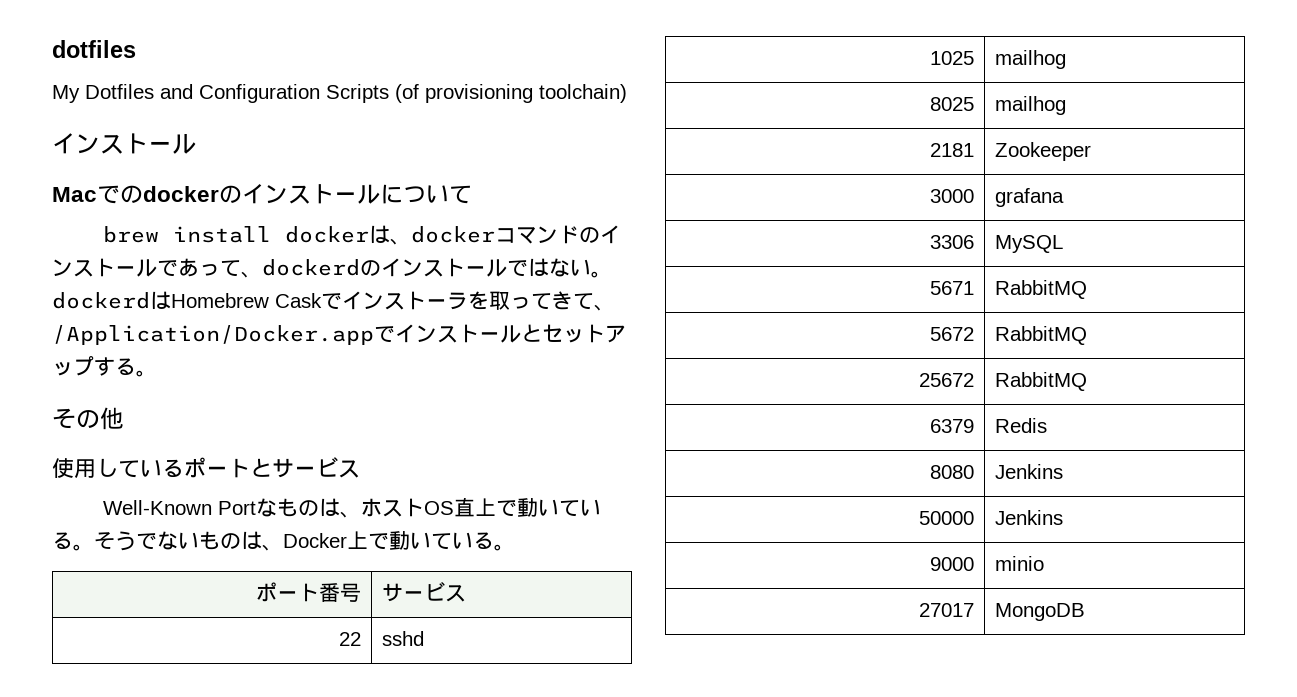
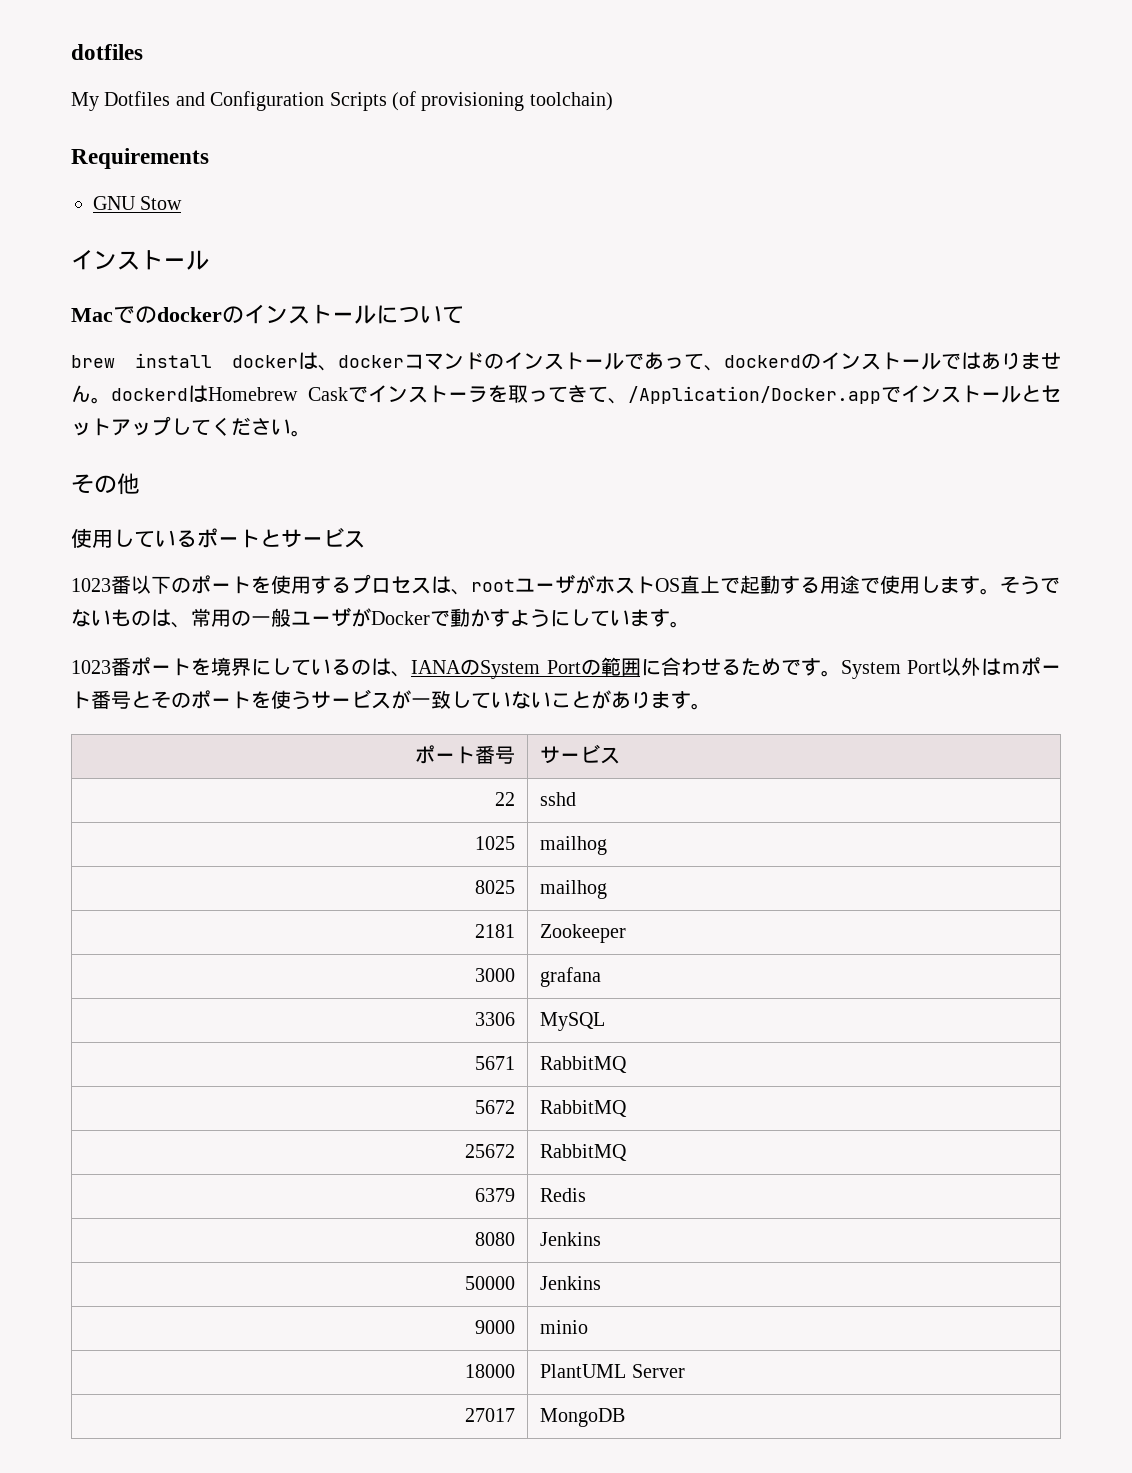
(627, 93) none -> [71,148,209,169] [93,196,183,210] // Requirements // GNU Stow
[549,258,591,277] ない -> [981,352,1061,370] [71,385,91,403] ありません
[94,357,136,376] する -> [171,417,291,436] してください
[103,498,602,518] [52,532,73,549] Well-Known Portなものは、ホストOS直上で動いている -> [71,574,980,595] 1023番以下のポートを使用するプロセスは、rootユーザがホストOS直上で起動する用途で使用します
[283,531,494,550] Docker上で動いている -> [191,607,690,628] [71,657,1061,679] [71,689,691,710] 常用の一般ユーザがDockerで動かすようにしています。 // 1023番ポートを境界にしているのは、IANAのSystem Portの範囲に合わせるためです。System Port以外はｍポート番号とそのポートを使うサービスが一致していないことがあります
(1045, 563) none -> [464,1364,515,1378] [540,1364,685,1378] // 18000 | PlantUML Server

